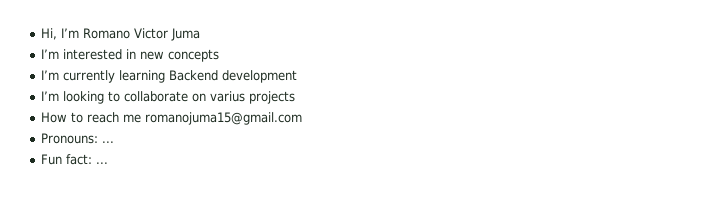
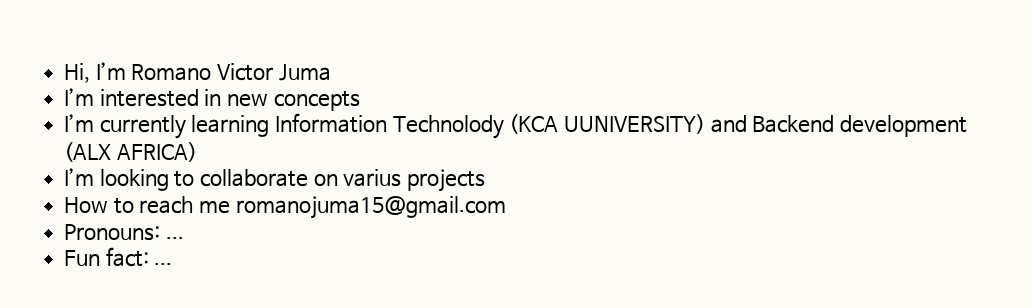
(165, 76) none -> [275,113,747,139] Information Technolody (KCA UUNIVERSITY) and
(297, 76) none -> [64,142,197,162] (ALX AFRICA)

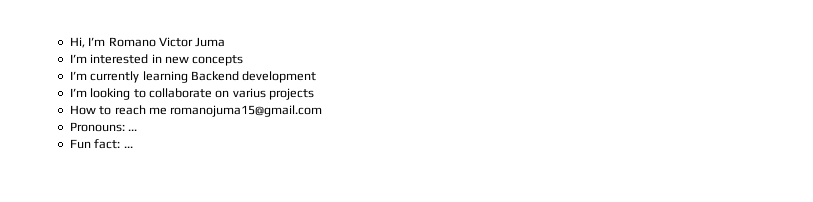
[275,113,747,139] Information Technolody (KCA UUNIVERSITY) and -> (188, 77) none
[64,142,197,162] (ALX AFRICA) -> (317, 77) none

